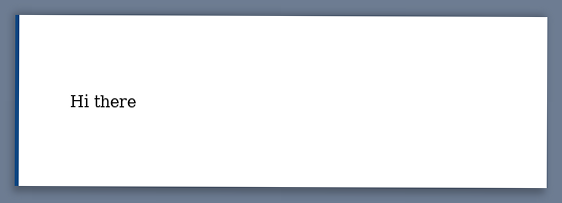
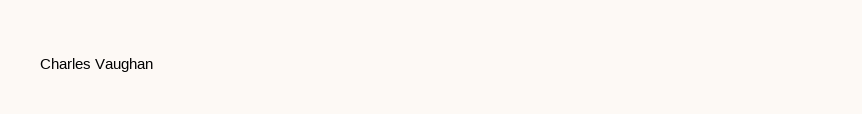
[69,94,137,108] Hi there -> [40,58,154,72] Charles Vaughan

